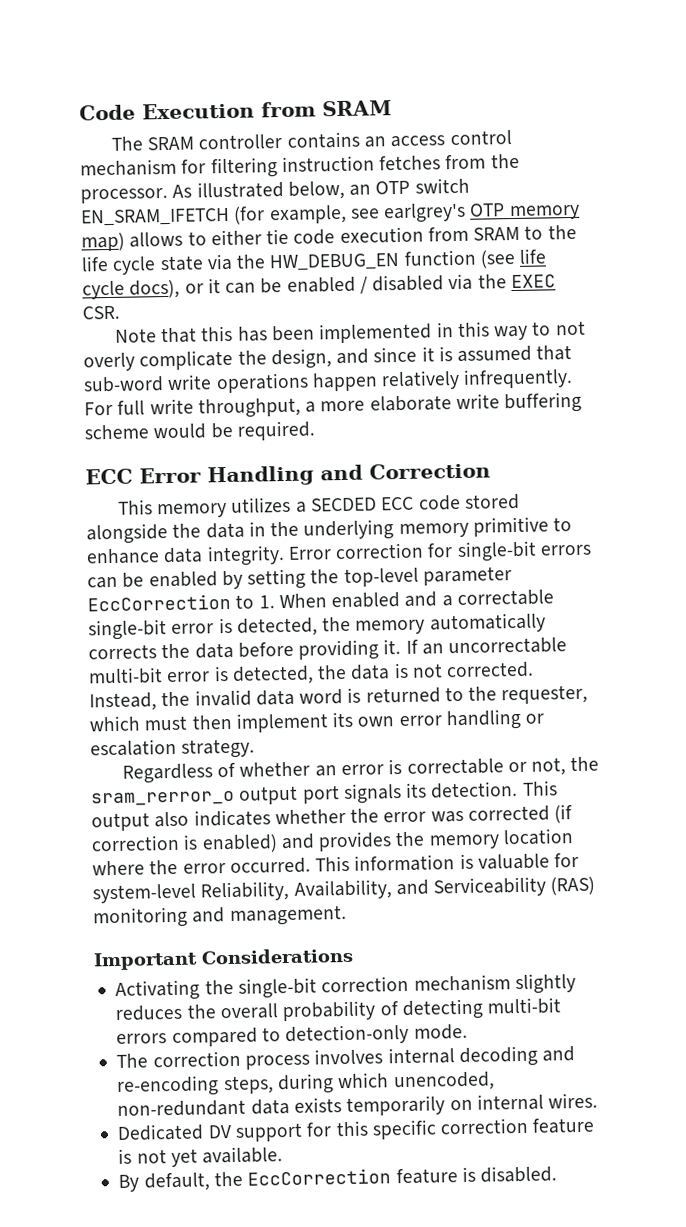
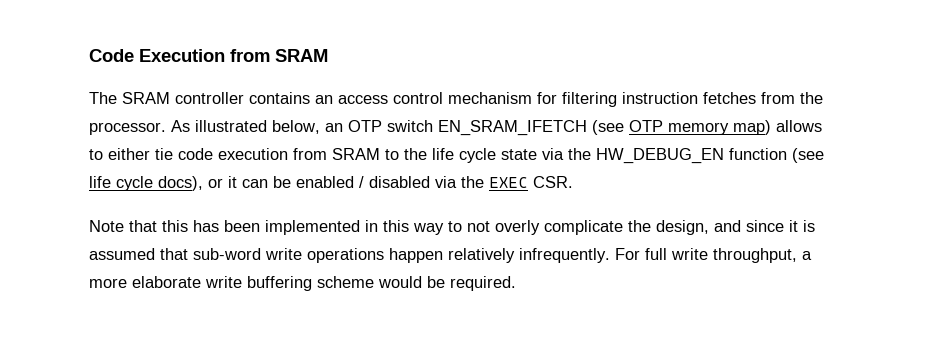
[233,202,467,225] (for example, see earlgrey's -> [592,120,624,135] (see
[85,462,491,487] [117,493,520,519] [86,516,573,545] [86,540,592,567] [87,566,512,590] [87,589,554,612] [88,612,546,641] [88,637,568,661] [88,661,535,685] [89,684,589,712] [89,708,545,733] [90,738,256,759] [121,756,600,784] [91,780,558,807] [91,804,574,832] [91,828,574,854] [92,852,580,876] [92,876,596,904] [93,904,347,929] [93,947,354,971] [115,973,576,1001] [115,997,562,1022] [116,1023,468,1048] [116,1045,576,1070] [116,1071,495,1097] [117,1092,599,1117] [117,1117,596,1142] [118,1146,284,1168] [118,1165,558,1192] // ECC Error Handling and Correction // This memory utilizes a SECDED ECC code stored alongside the data in the underlying memory primitive to enhance data integrity. Error correction for single-bit errors can be enabled by setting the top-level parameter EccCorrection to 1. When enabled and a correctable single-bit error is detected, the memory automatically corrects the data before providing it. If an uncorrectable multi-bit error is detected, the data is not corrected. Instead, the invalid data word is returned to the requester, which must then implement its own error handling or escalation strategy. // Regardless of whether an error is correctable or not, the sram_rerror_o output port signals its detection. This output also indicates whether the error was corrected (if correction is enabled) and provides the memory location where the error occurred. This information is valuable for system-level Reliability, Availability, and Serviceability (RAS) monitoring and management. // Important Considerations // Activating the single-bit correction mechanism slightly reduces the overall probability of detecting multi-bit errors compared to detection-only mode. // The correction process involves internal decoding and re-encoding steps, during which unencoded, non-redundant data exists temporarily on internal wires. // Dedicated DV support for this specific correction feature is not yet available. // By default, the EccCorrection feature is disabled. -> (516, 283) none

